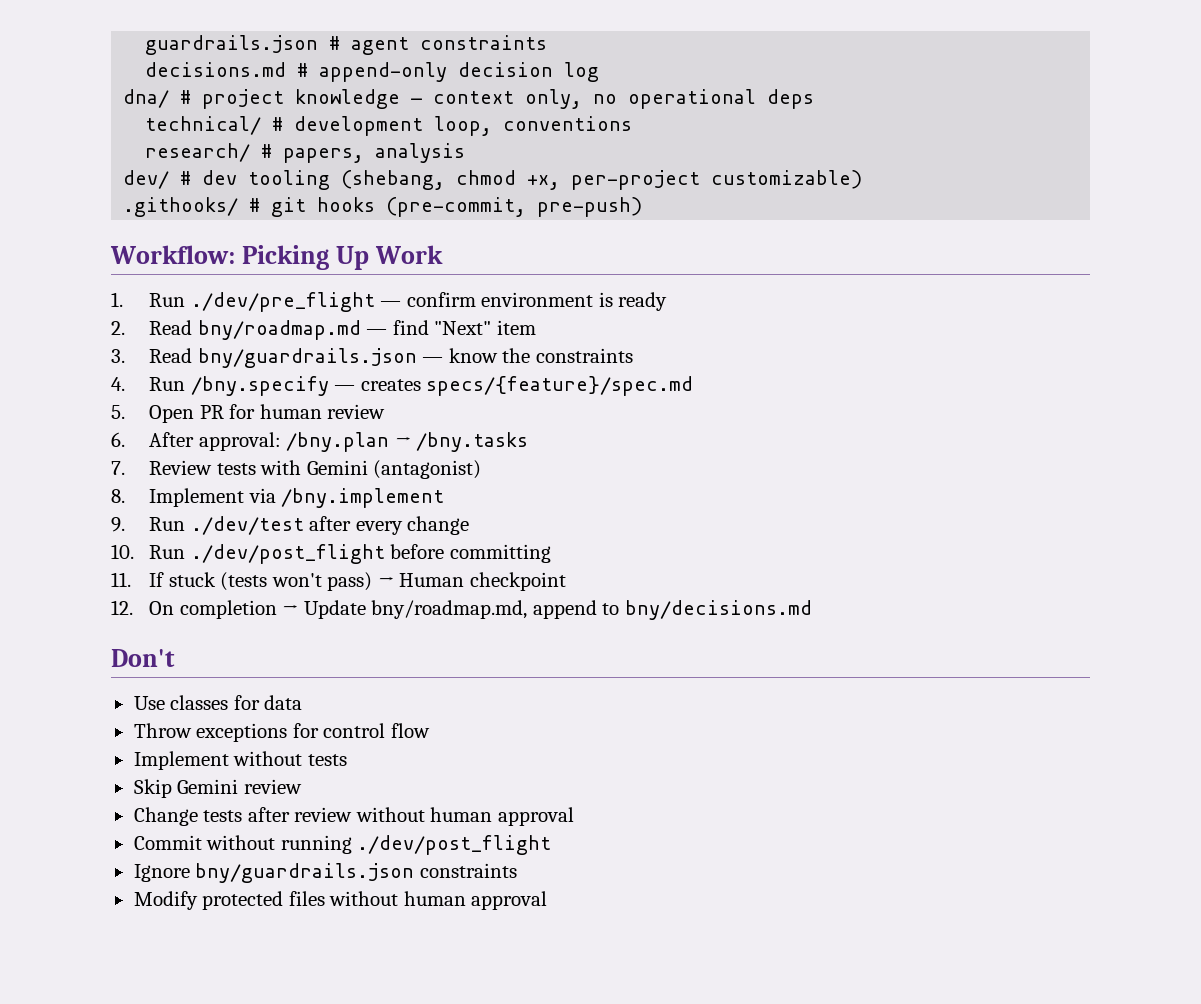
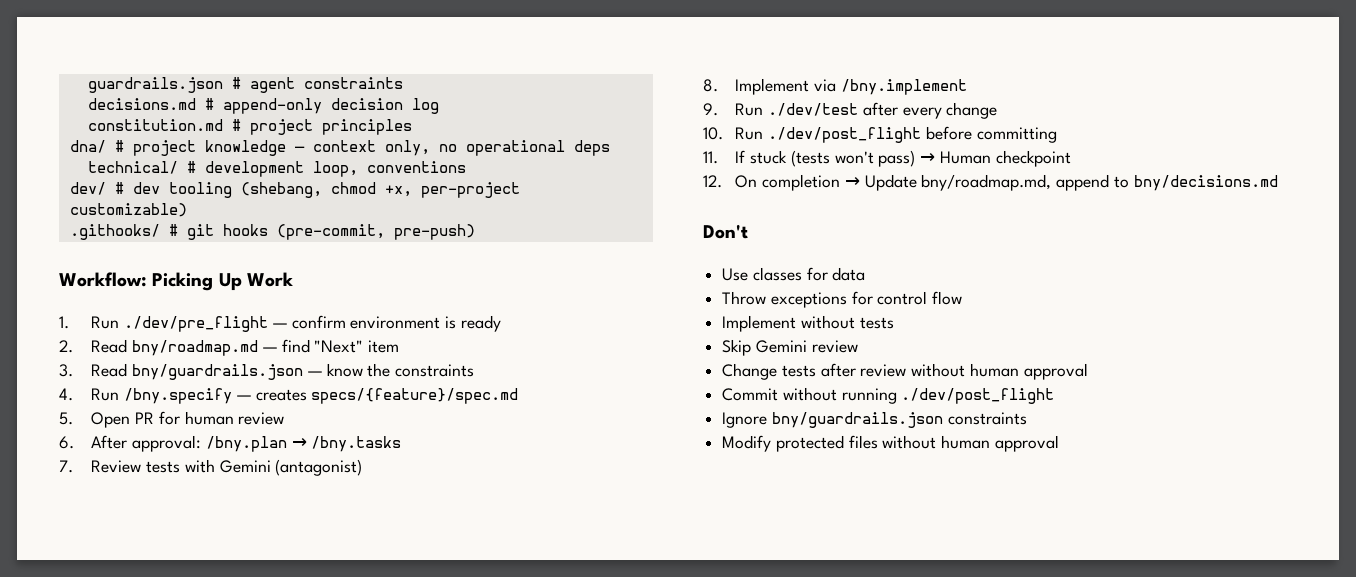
(600, 72) none -> [87,119,412,135] // constitution.md # project principles
[145,143,466,163] // research/ # papers, analysis -> (466, 167) none

